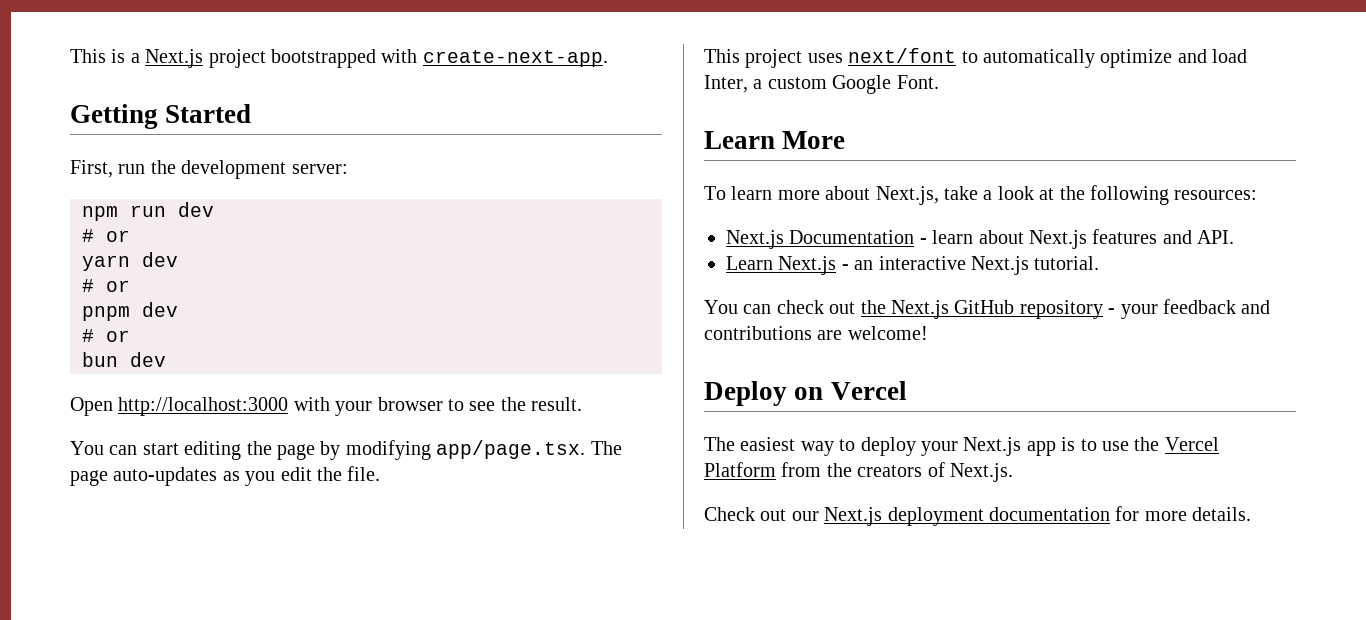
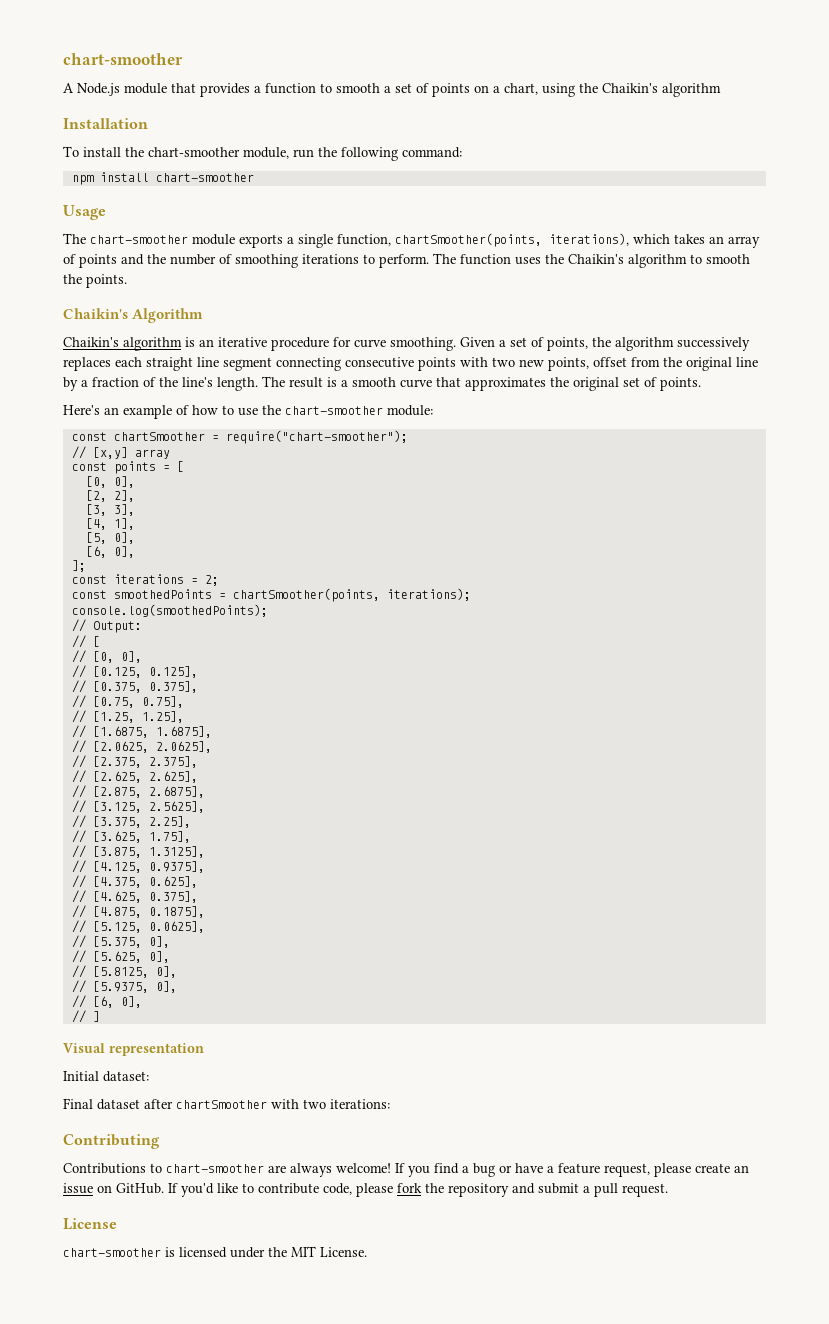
[70,49,608,68] [70,104,252,129] [70,160,348,179] [82,202,214,221] [82,229,130,242] [82,252,178,271] [82,279,130,292] [82,302,178,321] [82,329,130,342] [82,352,166,367] [70,397,583,416] [70,440,622,460] [70,466,381,486] [704,48,1248,68] [704,75,939,94] [704,131,846,149] [704,185,1258,205] [726,229,1235,249] [726,256,1100,275] [704,299,1271,319] [704,326,928,340] [704,381,907,406] [704,437,1219,456] [704,462,1013,482] [704,506,1252,526] This is a Next.js project bootstrapped with create-next-app. // Getting Started // First, run the development server: // npm run dev // # or // yarn dev // # or // pnpm dev // # or // bun dev // Open http://localhost:3000 with your browser to see the result. // You can start editing the page by modifying app/page.tsx. The page auto-updates as you edit the file. // This project uses next/font to automatically optimize and load Inter, a custom Google Font. // Learn More // To learn more about Next.js, take a look at the following resources: // Next.js Documentation - learn about Next.js features and API. // Learn Next.js - an interactive Next.js tutorial. // You can check out the Next.js GitHub repository - your feedback and contributions are welcome! // Deploy on Vercel // The easiest way to deploy your Next.js app is to use the Vercel Platform from the creators of Next.js. // Check out our Next.js deployment documentation for more details. -> [63,53,183,65] [63,83,721,97] [63,118,148,129] [63,146,462,161] [71,172,254,185] [63,205,106,220] [63,233,760,248] [63,253,750,268] [63,274,127,288] [63,308,204,323] [63,337,750,351] [63,357,758,371] [63,376,701,391] [63,405,433,419] [71,430,408,444] [71,446,170,459] [71,461,184,474] [85,476,135,488] [85,490,135,502] [85,504,135,516] [85,518,135,530] [85,532,135,544] [85,546,135,558] [71,560,86,572] [71,574,219,586] [71,588,471,602] [71,604,268,617] [71,619,142,633] [71,635,100,648] [71,650,142,663] [71,665,198,678] [71,680,198,693] [71,695,184,708] [71,710,184,723] [71,725,212,738] [71,740,212,753] [71,755,198,768] [71,770,198,783] [71,785,205,798] [71,800,205,813] [71,815,191,828] [71,830,191,843] [71,845,205,858] [71,860,205,873] [71,875,198,888] [71,890,198,903] [71,905,205,918] [71,920,205,933] [71,935,170,948] [71,950,170,963] [71,965,177,978] [71,980,177,993] [71,995,142,1008] [71,1010,100,1023] [63,1043,204,1056] [63,1071,149,1082] [63,1098,390,1110] [63,1134,160,1149] [63,1163,749,1177] [63,1183,668,1197] [63,1218,117,1230] [63,1246,367,1258] chart-smoother // A Node.js module that provides a function to smooth a set of points on a chart, using the Chaikin's algorithm // Installation // To install the chart-smoother module, run the following command: // npm install chart-smoother // Usage // The chart-smoother module exports a single function, chartSmoother(points, iterations), which takes an array of points and the number of smoothing iterations to perform. The function uses the Chaikin's algorithm to smooth the points. // Chaikin's Algorithm // Chaikin's algorithm is an iterative procedure for curve smoothing. Given a set of points, the algorithm successively replaces each straight line segment connecting consecutive points with two new points, offset from the original line by a fraction of the line's length. The result is a smooth curve that approximates the original set of points. // Here's an example of how to use the chart-smoother module: // const chartSmoother = require("chart-smoother"); // // [x,y] array // const points = [ // [0, 0], // [2, 2], // [3, 3], // [4, 1], // [5, 0], // [6, 0], // ]; // const iterations = 2; // const smoothedPoints = chartSmoother(points, iterations); // console.log(smoothedPoints); // // Output: // // [ // // [0, 0], // // [0.125, 0.125], // // [0.375, 0.375], // // [0.75, 0.75], // // [1.25, 1.25], // // [1.6875, 1.6875], // // [2.0625, 2.0625], // // [2.375, 2.375], // // [2.625, 2.625], // // [2.875, 2.6875], // // [3.125, 2.5625], // // [3.375, 2.25], // // [3.625, 1.75], // // [3.875, 1.3125], // // [4.125, 0.9375], // // [4.375, 0.625], // // [4.625, 0.375], // // [4.875, 0.1875], // // [5.125, 0.0625], // // [5.375, 0], // // [5.625, 0], // // [5.8125, 0], // // [5.9375, 0], // // [6, 0], // // ] // Visual representation // Initial dataset: // Final dataset after chartSmoother with two iterations: // Contributing // Contributions to chart-smoother are always welcome! If you find a bug or have a feature request, please create an issue on GitHub. If you'd like to contribute code, please fork the repository and submit a pull request. // License // chart-smoother is licensed under the MIT License.

